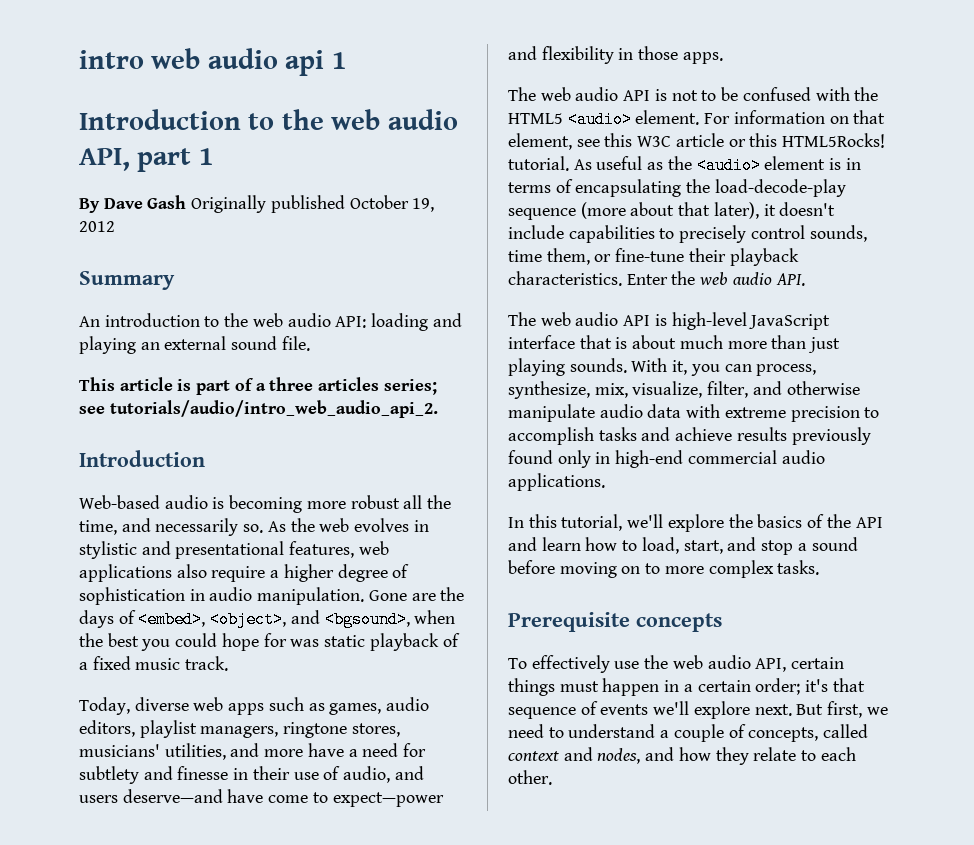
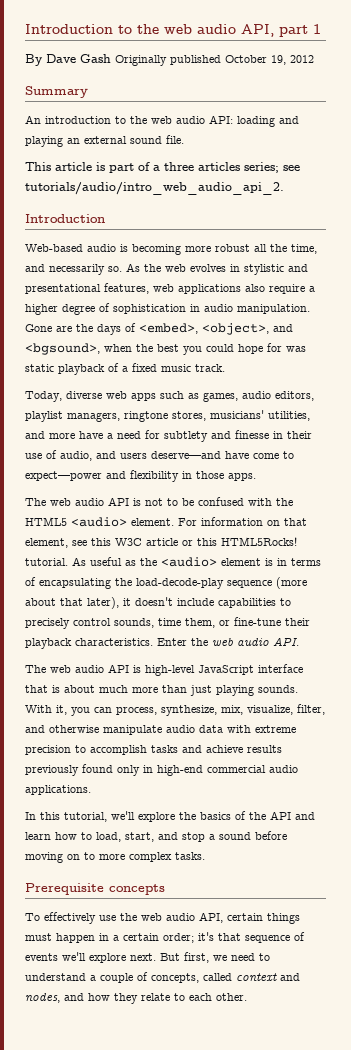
[79,48,347,76] intro web audio api 1 // -> (25, 29) none

